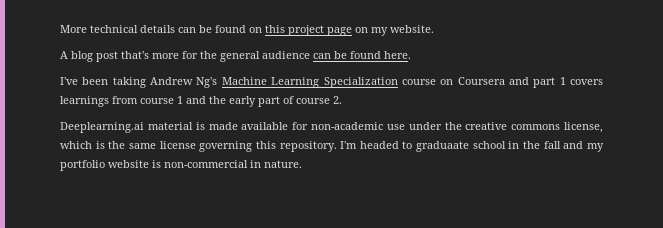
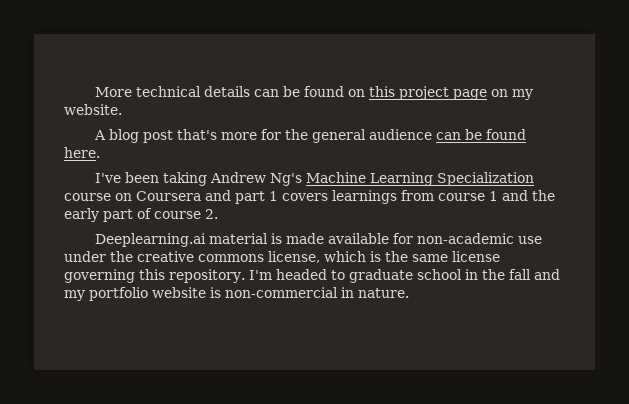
[416,141,470,152] graduaate -> [348,269,413,283] graduate

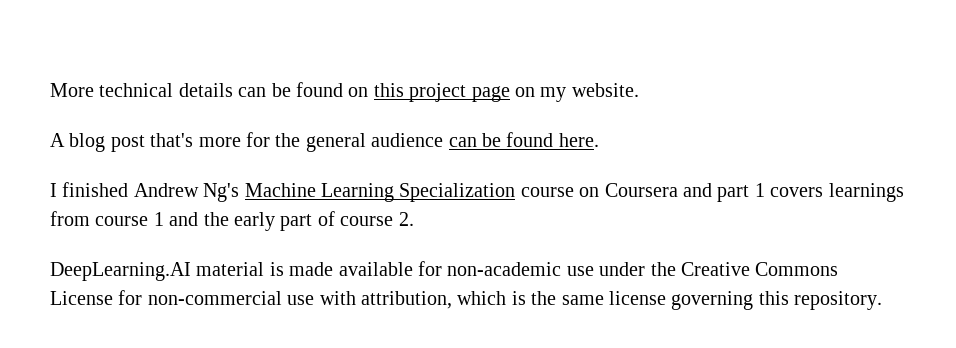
[95,172,208,186] I've been taking -> [50,182,129,197] I finished
[95,233,207,247] Deeplearning.ai -> [50,262,191,281] DeepLearning.AI
[137,251,320,263] creative commons license, -> [680,262,839,276] [50,290,452,309] Creative Commons License for non-commercial use with attribution,
[248,269,560,283] [64,287,409,301] I'm headed to graduate school in the fall and my portfolio website is non-commercial in nature. -> (883, 300) none

